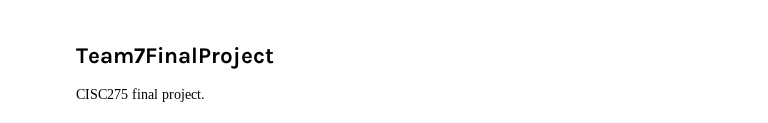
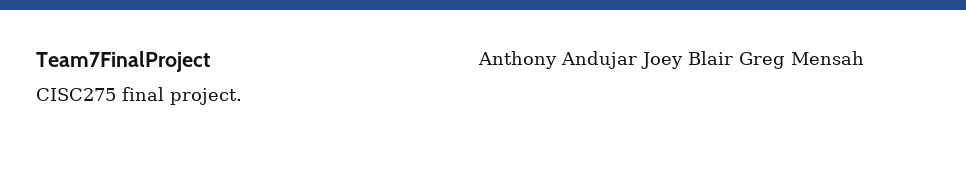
(205, 95) none -> [478,51,864,69] // Anthony Andujar Joey Blair Greg Mensah

